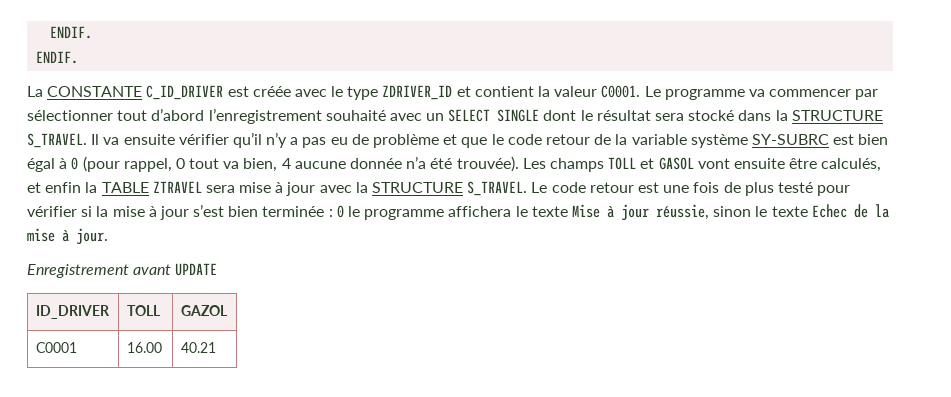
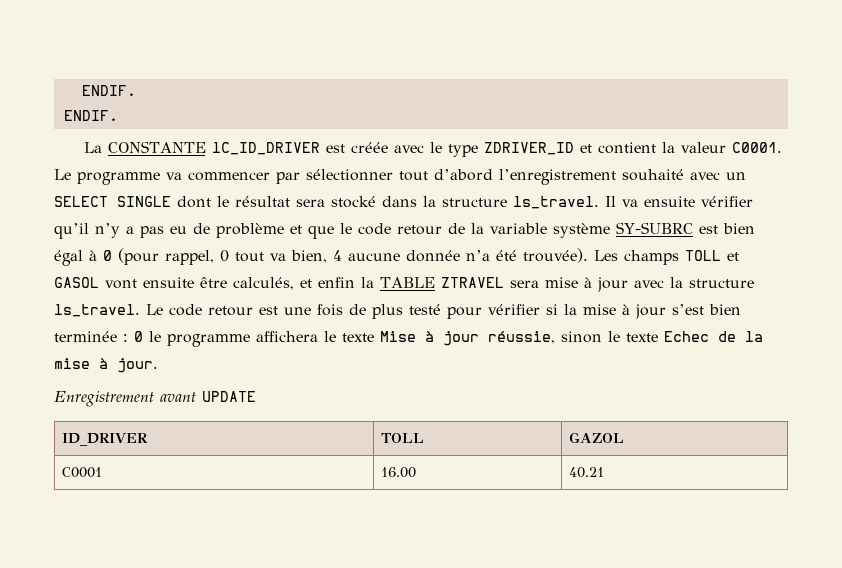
[146,85,224,100] C_ID_DRIVER -> [211,142,320,155] lC_ID_DRIVER
[791,110,883,121] [27,133,87,148] STRUCTURE S_TRAVEL. -> [442,196,599,209] structure ls_travel.
[372,181,528,196] STRUCTURE S_TRAVEL. -> [688,279,754,288] [54,304,140,317] structure ls_travel.

